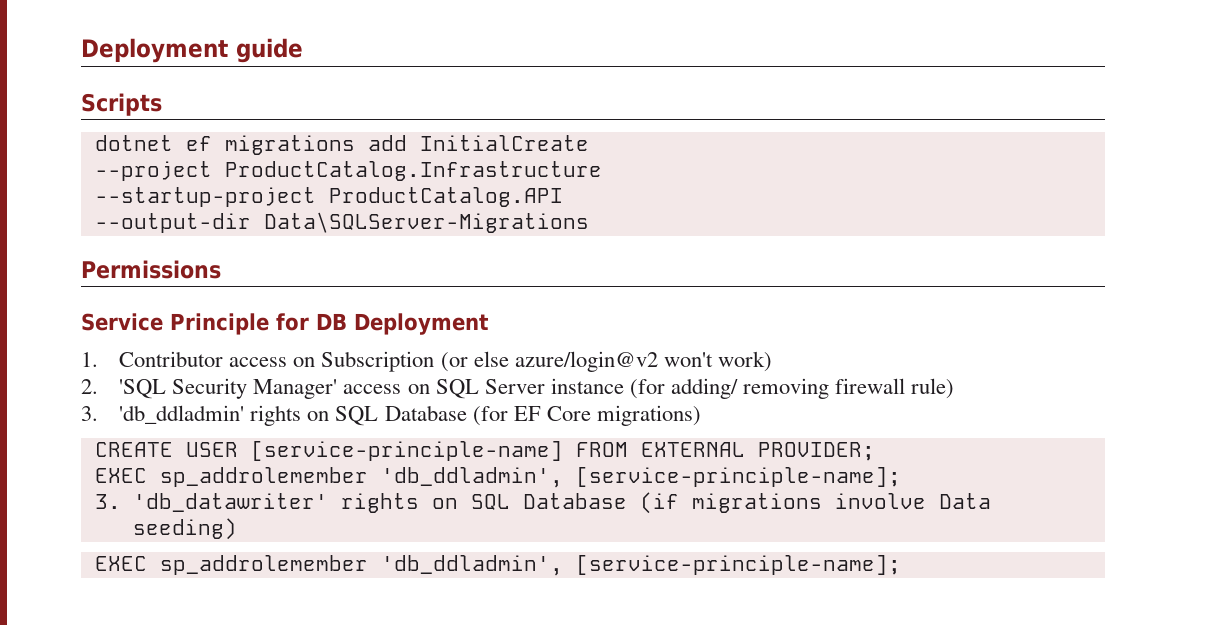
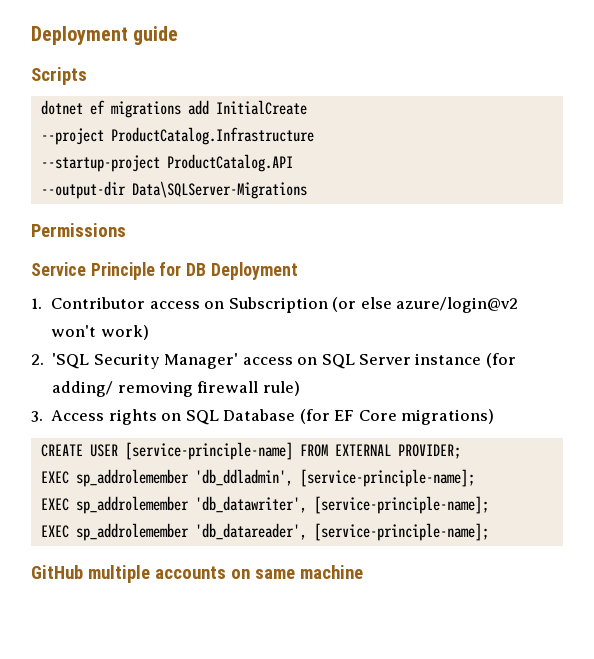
[119,405,245,424] 'db_ddladmin' -> [51,410,105,421] Access
[94,492,991,514] [132,518,237,540] [94,555,901,576] 3. 'db_datawriter' rights on SQL Database (if migrations involve Data seeding) // EXEC sp_addrolemember 'db_ddladmin', [service-principle-name]; -> [40,496,489,514] [40,523,489,541] [31,565,363,583] EXEC sp_addrolemember 'db_datawriter', [service-principle-name]; // EXEC sp_addrolemember 'db_datareader', [service-principle-name]; // GitHub multiple accounts on same machine

